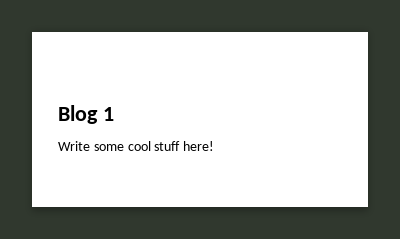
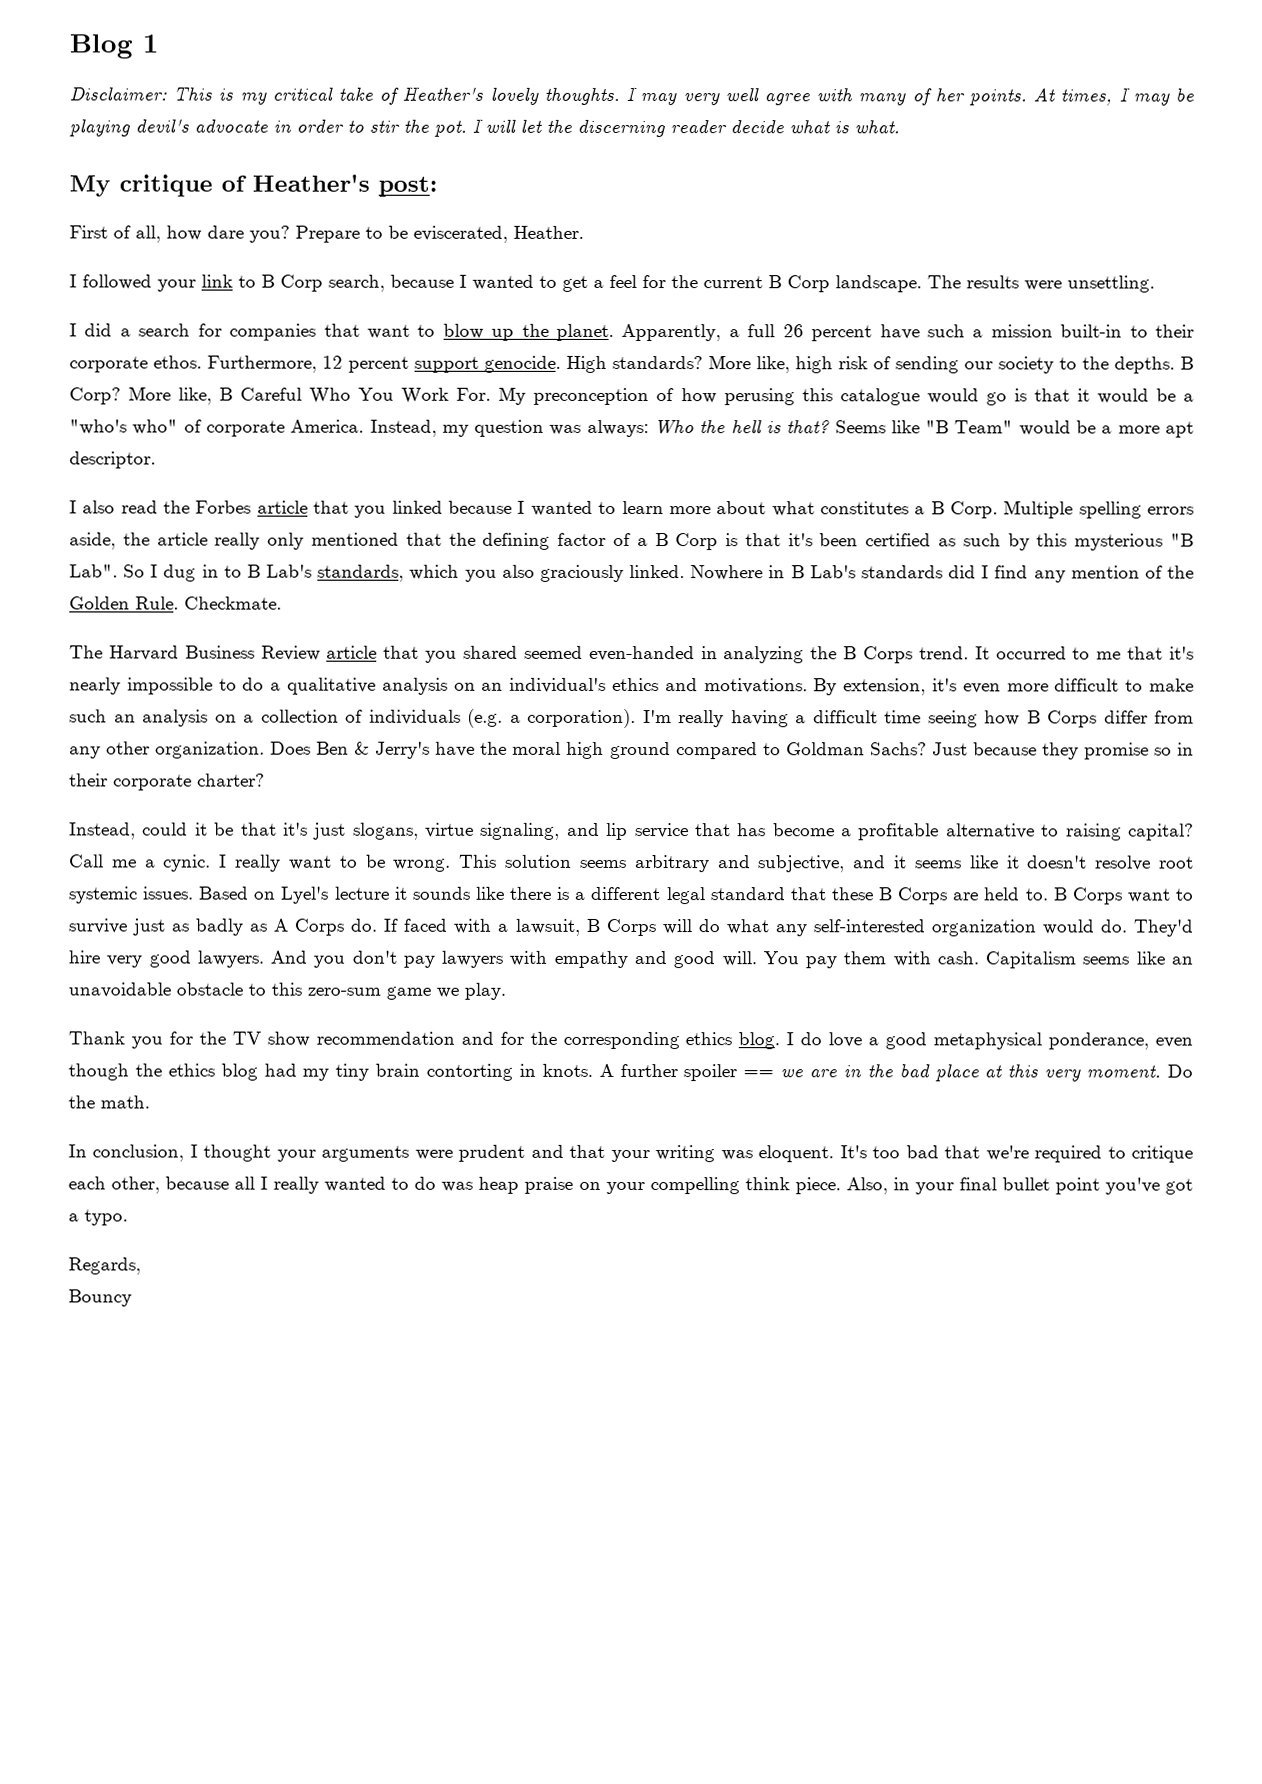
[58,141,215,151] Write some cool stuff here! -> [69,86,1195,106] [69,118,900,138] [69,173,438,197] [69,225,584,243] [69,274,1155,293] [69,323,1194,342] [69,355,1194,374] [69,386,1195,406] [69,419,1195,438] [69,451,156,469] [69,500,1194,519] [69,532,1194,551] [69,564,1194,583] [69,596,282,610] [69,645,1195,664] [69,677,1194,696] [69,708,1194,729] [69,741,1194,760] [69,773,265,791] [69,822,1195,841] [69,854,1195,873] [68,886,1194,905] [68,918,1194,937] [68,950,1193,969] [68,982,506,1000] [68,1031,1194,1050] [68,1063,1193,1082] [68,1095,150,1109] [68,1144,1193,1163] [68,1176,1193,1195] [68,1209,128,1226] [68,1257,141,1275] [68,1289,132,1307] Disclaimer: This is my critical take of Heather's lovely thoughts. I may very well agree with many of her points. At times, I may be playing devil's advocate in order to stir the pot. I will let the discerning reader decide what is what. // My critique of Heather's post: // First of all, how dare you? Prepare to be eviscerated, Heather. // I followed your link to B Corp search, because I wanted to get a feel for the current B Corp landscape. The results were unsettling. // I did a search for companies that want to blow up the planet. Apparently, a full 26 percent have such a mission built-in to their corporate ethos. Furthermore, 12 percent support genocide. High standards? More like, high risk of sending our society to the depths. B Corp? More like, B Careful Who You Work For. My preconception of how perusing this catalogue would go is that it would be a "who's who" of corporate America. Instead, my question was always: Who the hell is that? Seems like "B Team" would be a more apt descriptor. // I also read the Forbes article that you linked because I wanted to learn more about what constitutes a B Corp. Multiple spelling errors aside, the article really only mentioned that the defining factor of a B Corp is that it's been certified as such by this mysterious "B Lab". So I dug in to B Lab's standards, which you also graciously linked. Nowhere in B Lab's standards did I find any mention of the Golden Rule. Checkmate. // The Harvard Business Review article that you shared seemed even-handed in analyzing the B Corps trend. It occurred to me that it's nearly impossible to do a qualitative analysis on an individual's ethics and motivations. By extension, it's even more difficult to make such an analysis on a collection of individuals (e.g. a corporation). I'm really having a difficult time seeing how B Corps differ from any other organization. Does Ben & Jerry's have the moral high ground compared to Goldman Sachs? Just because they promise so in their corporate charter? // Instead, could it be that it's just slogans, virtue signaling, and lip service that has become a profitable alternative to raising capital? Call me a cynic. I really want to be wrong. This solution seems arbitrary and subjective, and it seems like it doesn't resolve root systemic issues. Based on Lyel's lecture it sounds like there is a different legal standard that these B Corps are held to. B Corps want to survive just as badly as A Corps do. If faced with a lawsuit, B Corps will do what any self-interested organization would do. They'd hire very good lawyers. And you don't pay lawyers with empathy and good will. You pay them with cash. Capitalism seems like an unavoidable obstacle to this zero-sum game we play. // Thank you for the TV show recommendation and for the corresponding ethics blog. I do love a good metaphysical ponderance, even though the ethics blog had my tiny brain contorting in knots. A further spoiler == we are in the bad place at this very moment. Do the math. // In conclusion, I thought your arguments were prudent and that your writing was eloquent. It's too bad that we're required to critique each other, because all I really wanted to do was heap praise on your compelling think piece. Also, in your final bullet point you've got a typo. // Regards, // Bouncy

